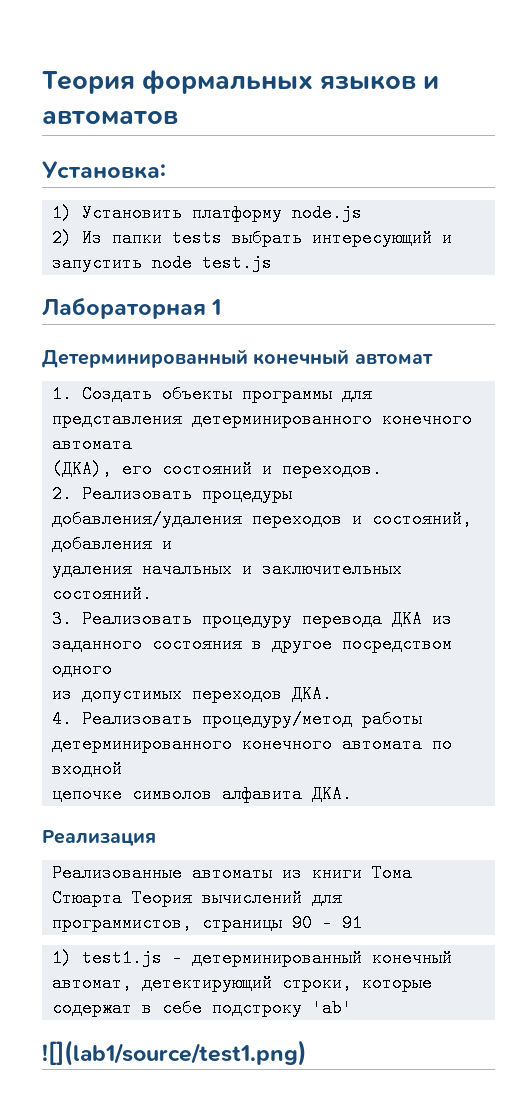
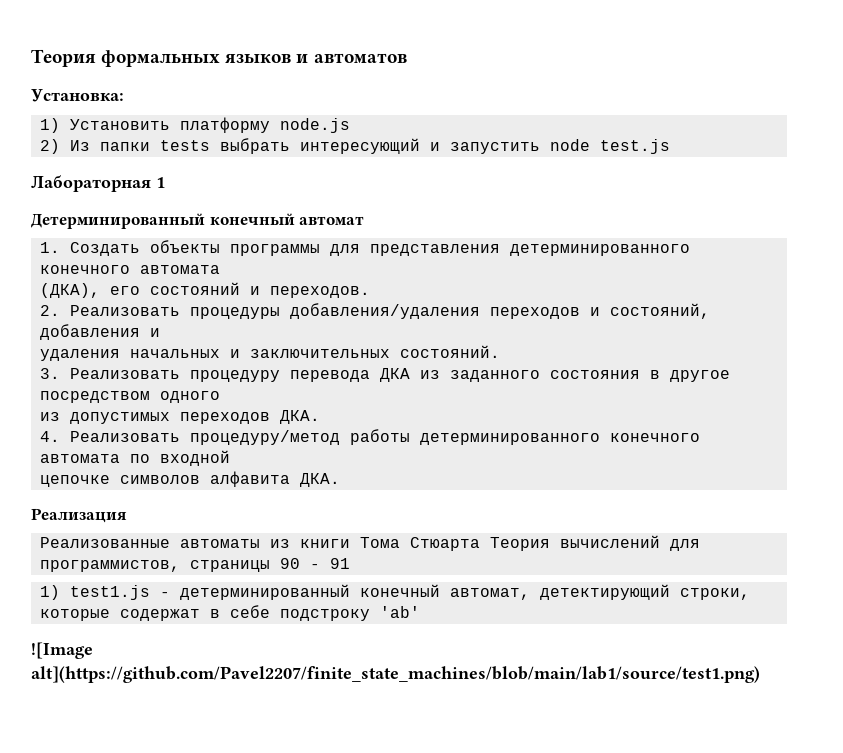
[42,1040,307,1066] ![](lab1/source/test1.png) -> [31,642,93,659] [31,666,760,683] ![Image alt](https://github.com/Pavel2207/finite_state_machines/blob/main/lab1/source/test1.png)

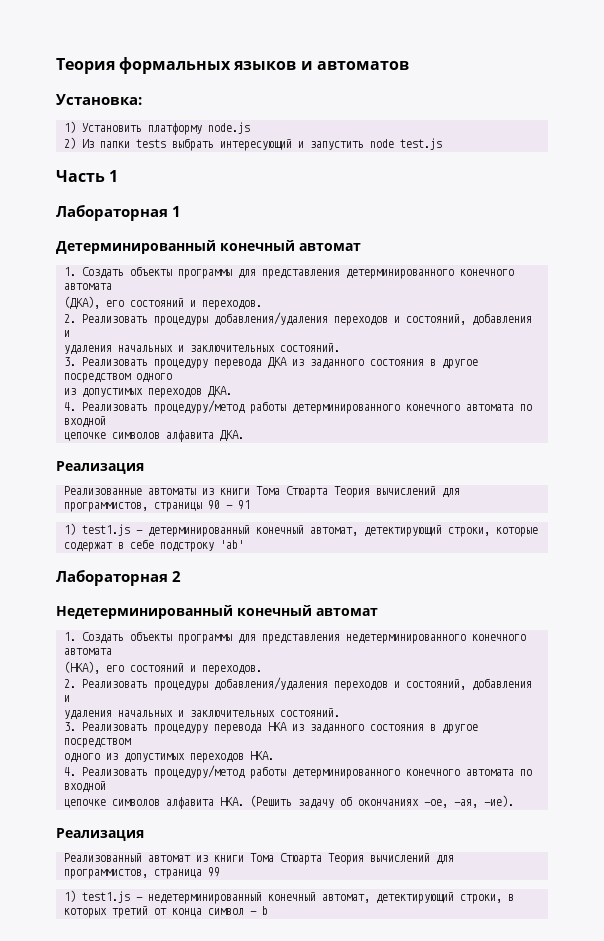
(670, 146) none -> [56,170,119,182] // Часть 1
[31,642,93,659] [31,666,760,683] ![Image alt](https://github.com/Pavel2207/finite_state_machines/blob/main/lab1/source/test1.png) -> [56,570,181,586] [56,605,378,619] [63,631,526,644] [63,648,112,655] [63,661,262,675] [63,677,532,691] [63,695,70,702] [63,708,340,720] [63,722,478,734] [63,738,131,748] [63,751,274,763] [63,765,532,779] [63,781,106,793] [63,795,514,809] [56,828,144,841] [63,853,454,865] [63,867,220,879] [63,890,514,904] [63,906,268,918] Лабораторная 2 // Недетерминированный конечный автомат // 1. Создать объекты программы для представления недетерминированного конечного автомата // (НКА), его состояний и переходов. // 2. Реализовать процедуры добавления/удаления переходов и состояний, добавления и // удаления начальных и заключительных состояний. // 3. Реализовать процедуру перевода НКА из заданного состояния в другое посредством // одного из допустимых переходов НКА. // 4. Реализовать процедуру/метод работы детерминированного конечного автомата по входной // цепочке символов алфавита НКА. (Решить задачу об окончаниях -ое, -ая, -ие). // Реализация // Реализованный автомат из книги Тома Стюарта Теория вычислений для программистов, страница 99 // 1) test1.js - недетерминированный конечный автомат, детектирующий строки, в которых третий от конца символ - b

